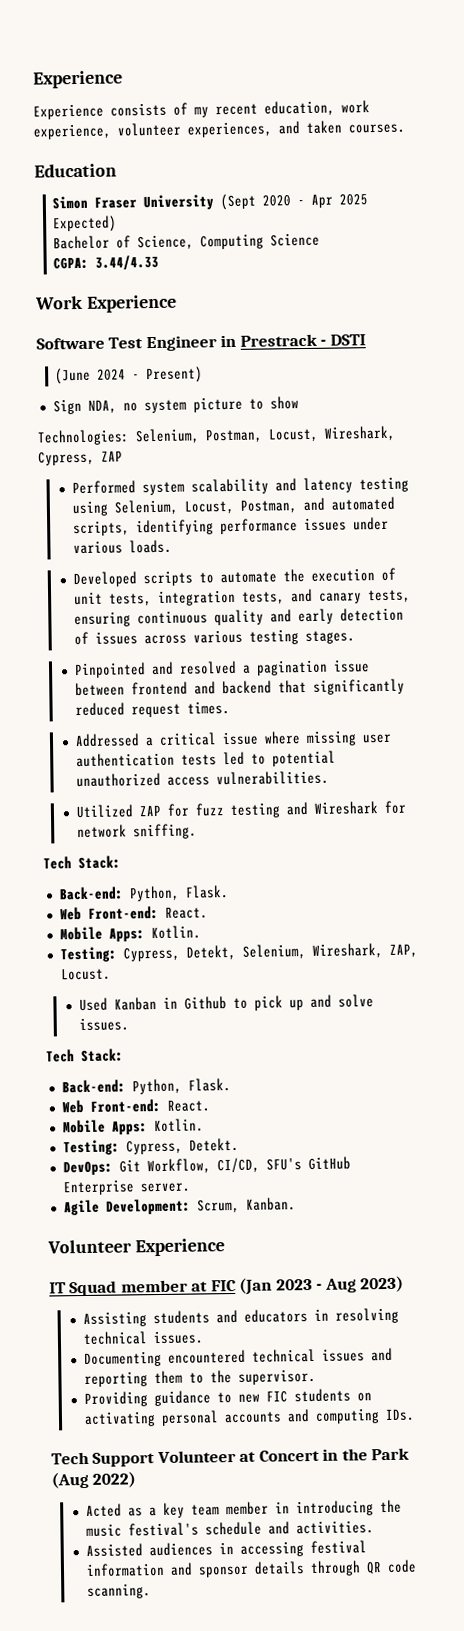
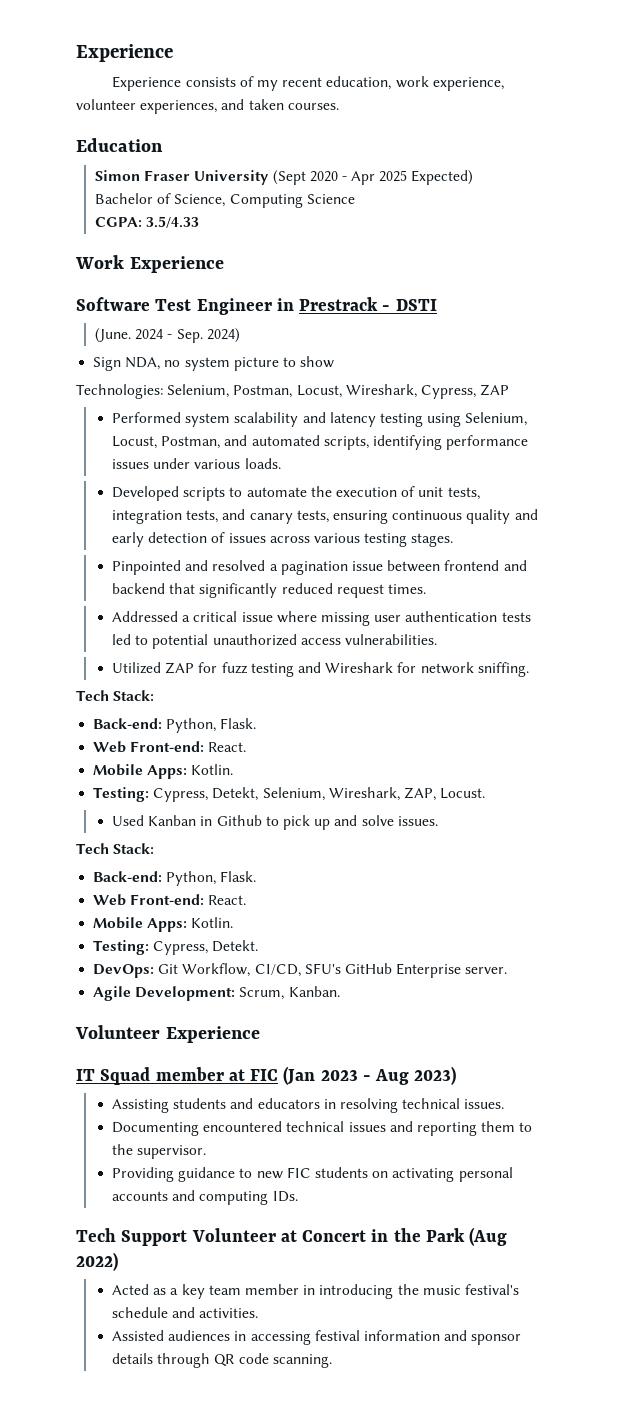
[95,254,160,271] 3.44/4.33 -> [146,216,200,228] 3.5/4.33
[55,367,92,385] (June -> [94,328,131,343] (June.
[146,366,204,384] Present) -> [176,328,240,343] Sep. 2024)

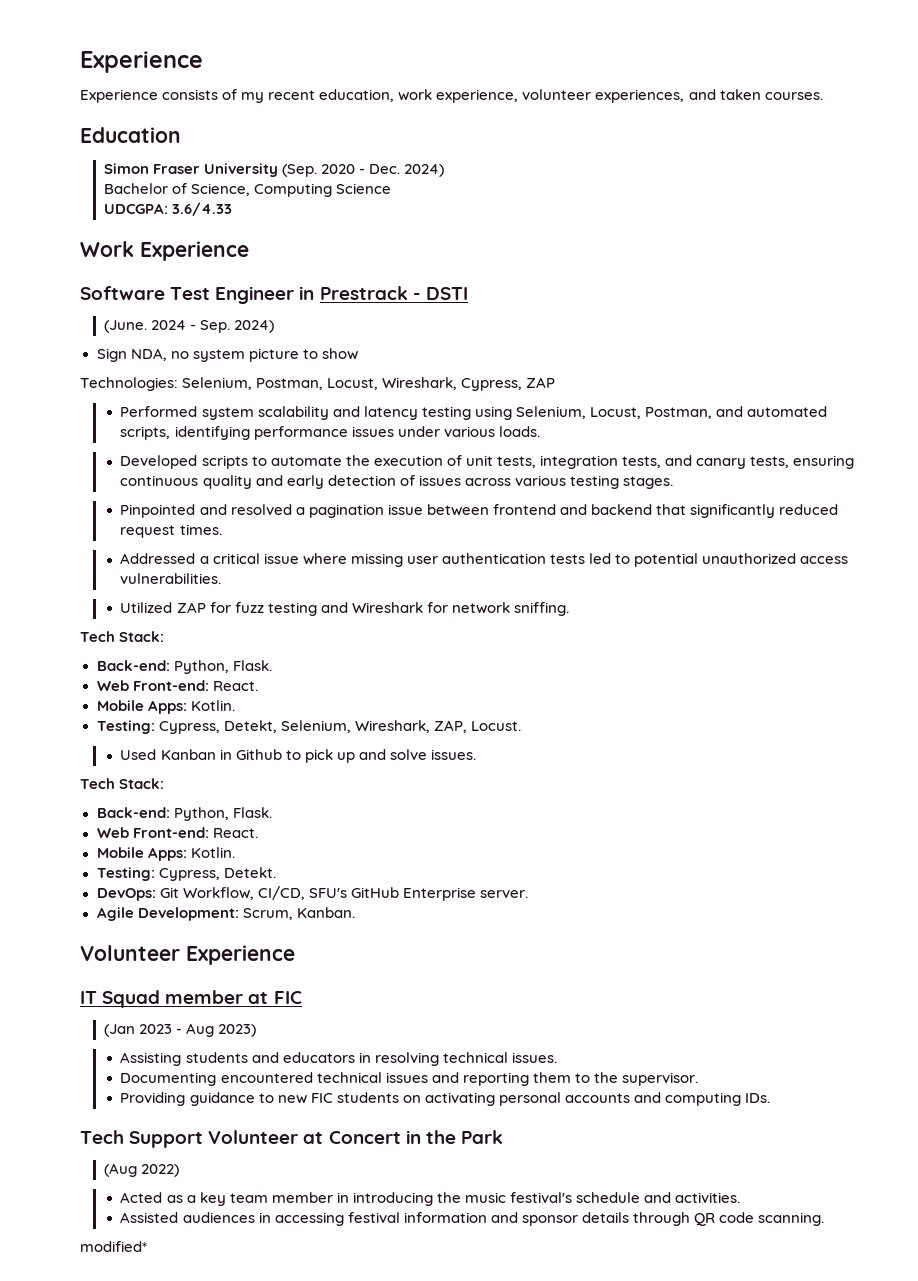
[272,170,306,185] (Sept -> [282,164,318,177] (Sep.
[351,170,474,185] Apr 2025 Expected) -> [369,164,445,177] Dec. 2024)
[94,216,200,228] CGPA: 3.5/4.33 -> [103,202,233,216] UDCGPA: 3.6/4.33
(279, 1075) none -> (302, 997) //
(465, 1235) none -> (503, 1137) //
(332, 1361) none -> [80,1241,147,1252] // modified*

